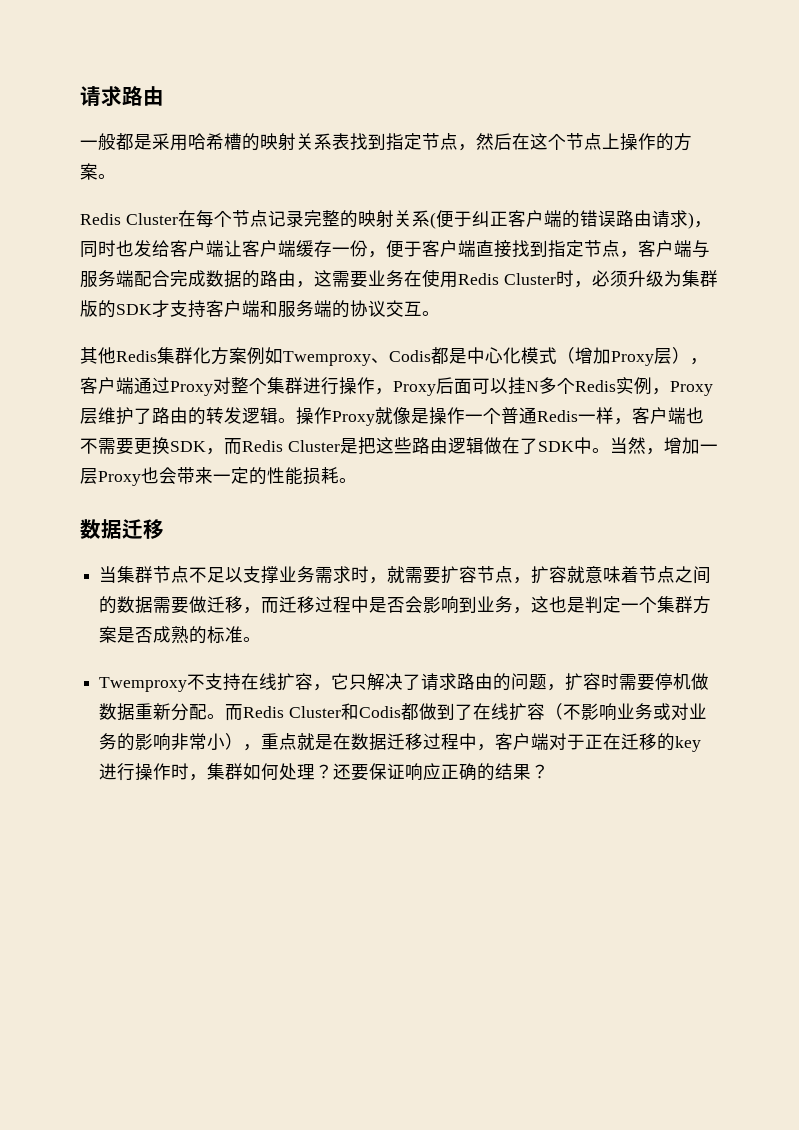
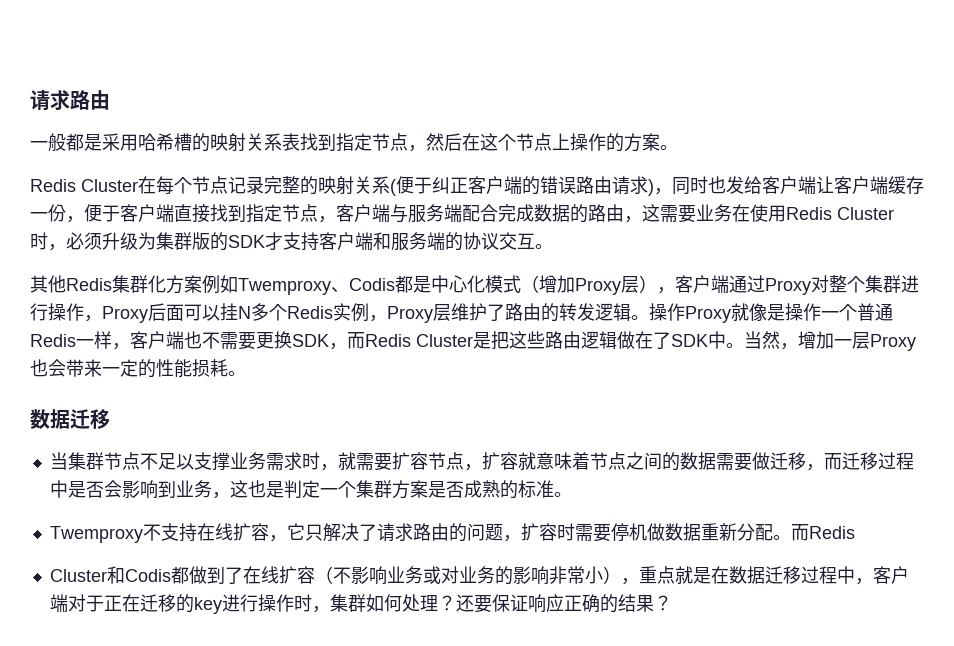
(285, 712) none -> (855, 532) //

